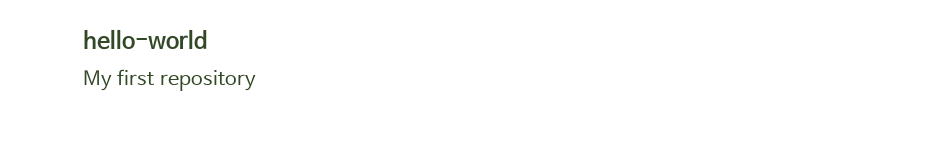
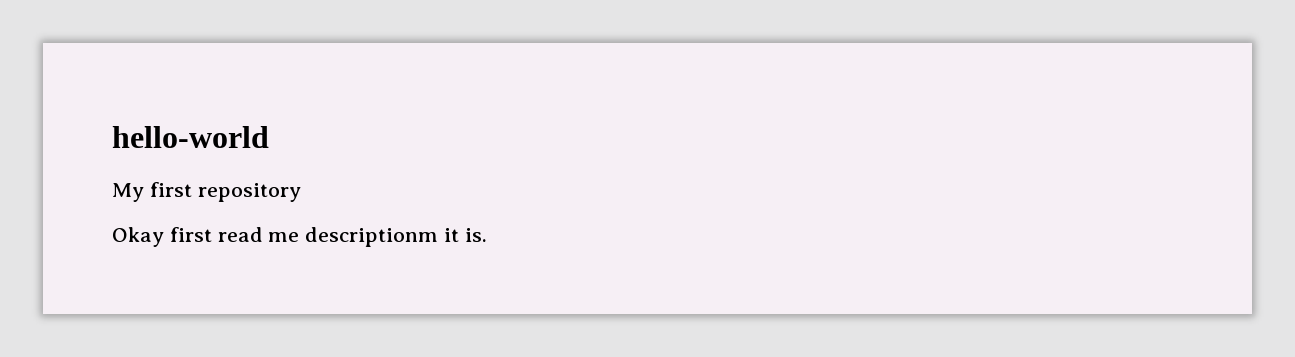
(256, 80) none -> [112,227,487,247] // Okay first read me descriptionm it is.

